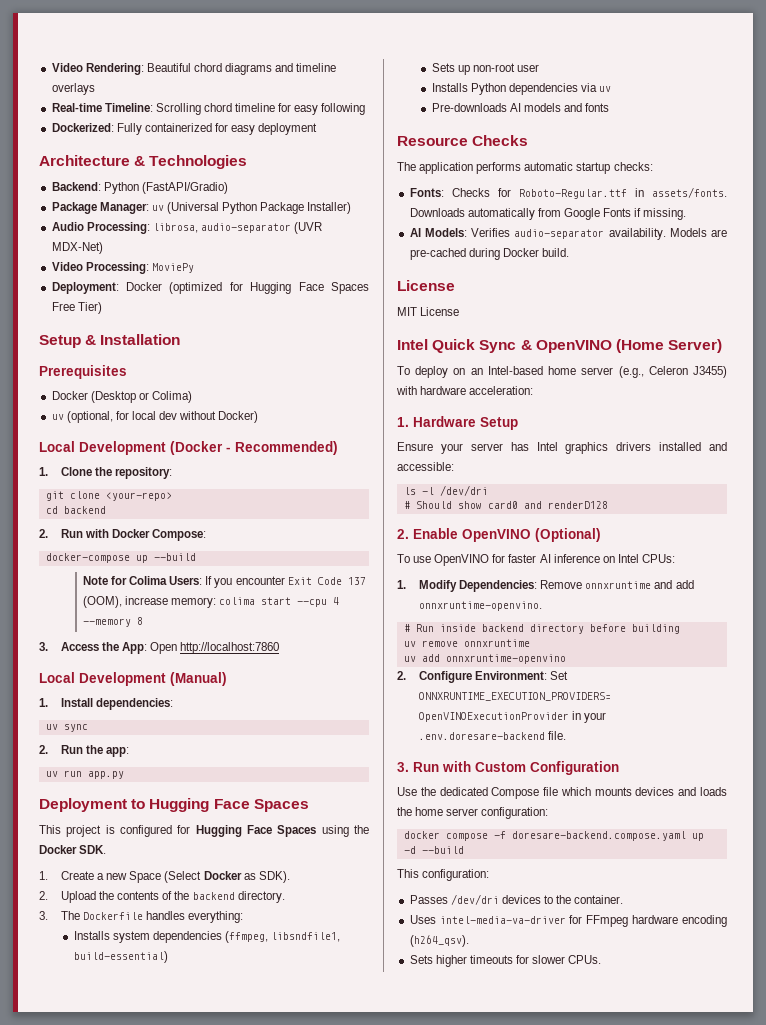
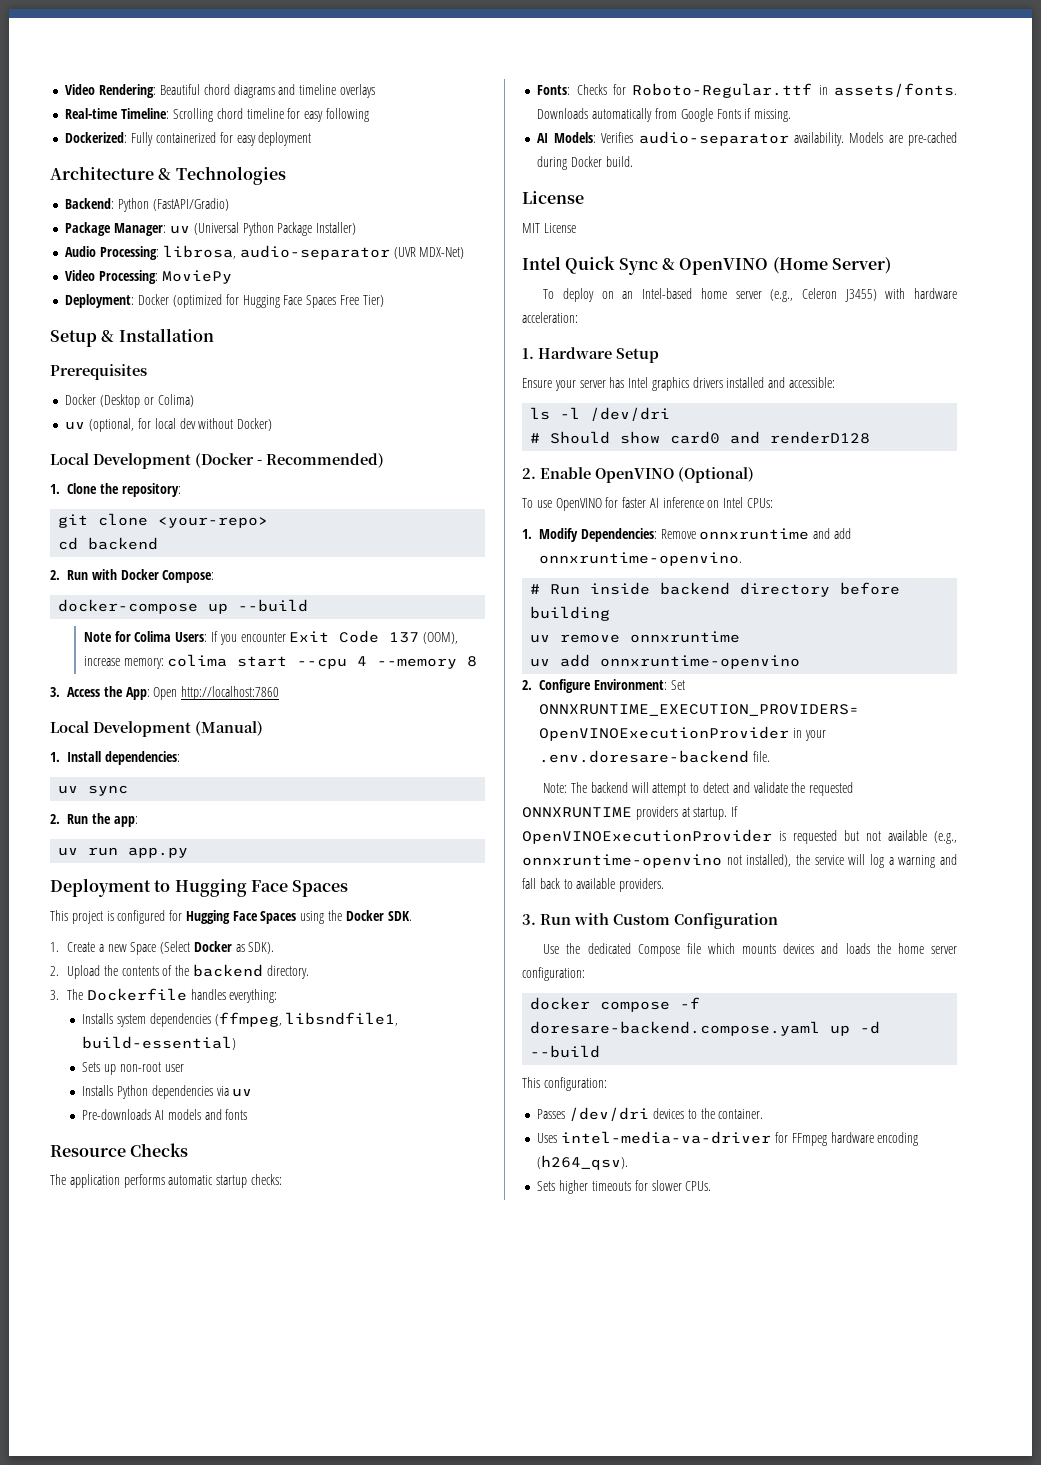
(567, 735) none -> [543,782,854,796] [522,806,739,820] [522,829,957,844] [522,854,958,868] [522,878,665,892] // Note: The backend will attempt to detect and validate the requested ONNXRUNTIME providers at startup. If OpenVINOExecutionProvider is requested but not available (e.g., onnxruntime-openvino not installed), the service will log a warning and fall back to available providers.

